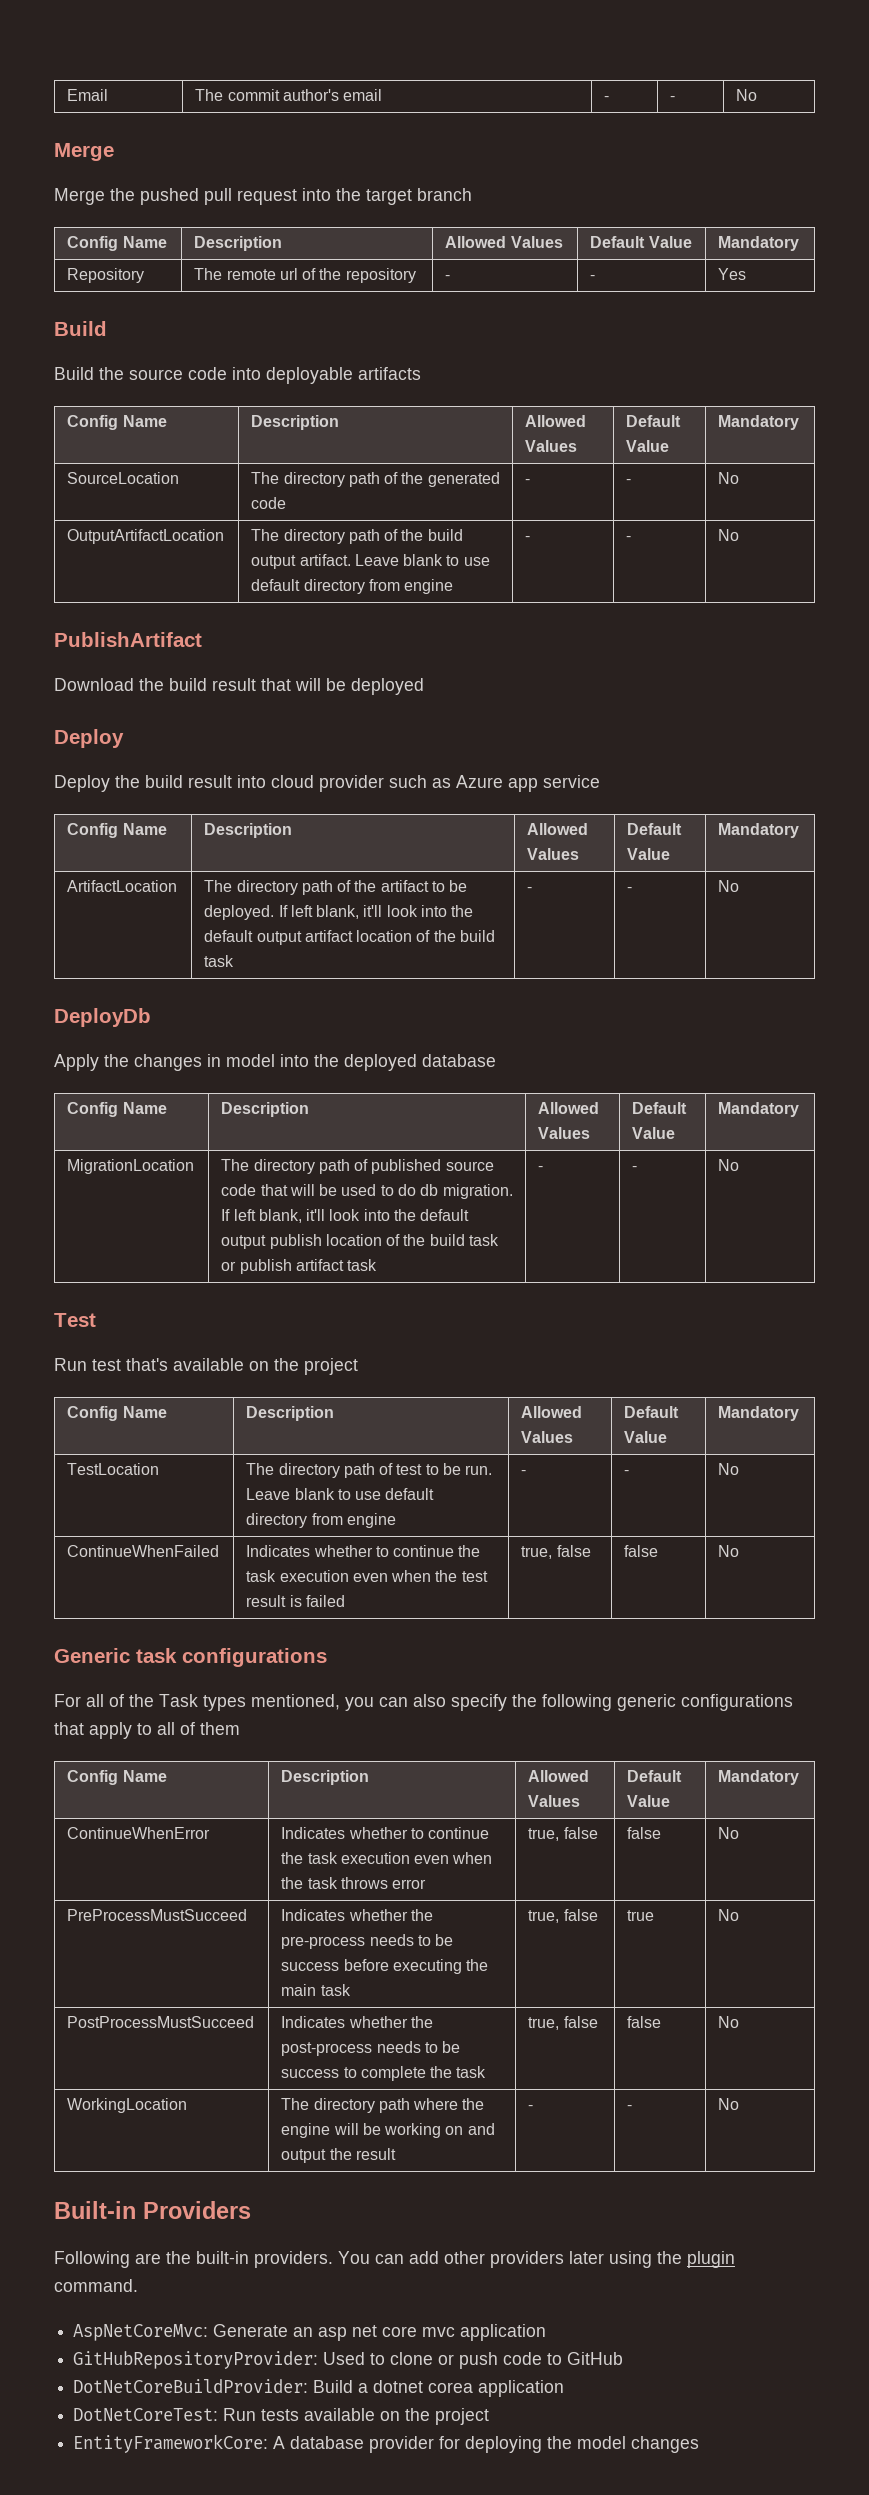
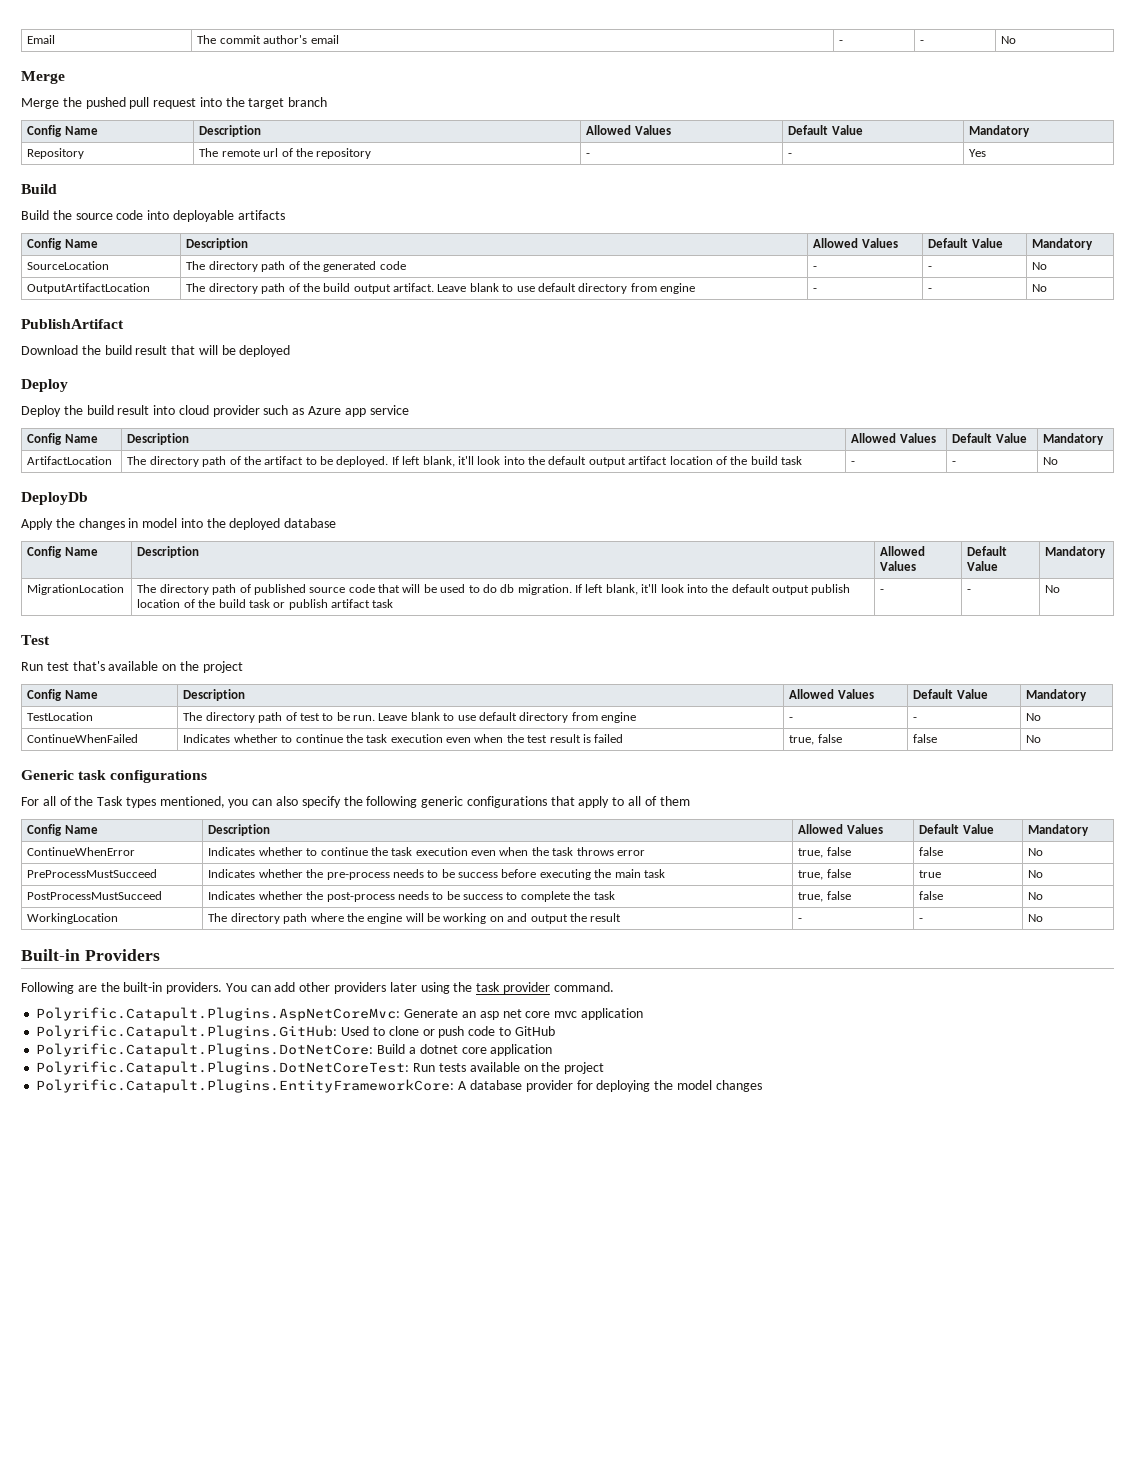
[687,2251,735,2268] plugin -> [476,982,550,994] task provider
[73,2324,209,2341] AspNetCoreMvc: -> [36,1007,401,1021] Polyrific.Catapult.Plugins.AspNetCoreMvc:
[73,2351,319,2369] GitHubRepositoryProvider: -> [36,1025,338,1039] Polyrific.Catapult.Plugins.GitHub:
[73,2379,309,2393] DotNetCoreBuildProvider: -> [36,1043,374,1057] Polyrific.Catapult.Plugins.DotNetCore:
[428,2380,565,2397] [73,2408,219,2421] corea application // DotNetCoreTest: -> [461,1044,553,1056] [36,1061,410,1075] core application // Polyrific.Catapult.Plugins.DotNetCoreTest:
[73,2434,269,2453] EntityFrameworkCore: -> [36,1079,455,1093] Polyrific.Catapult.Plugins.EntityFrameworkCore:

